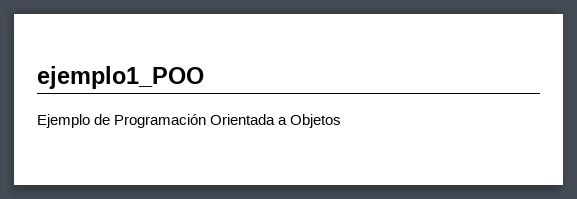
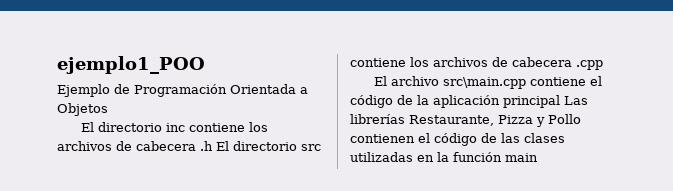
(342, 121) none -> [81,122,269,132] [57,141,321,151] [350,57,603,70] [374,76,603,89] [350,95,588,108] [350,114,581,127] [350,133,565,146] [350,152,538,162] // El directorio inc contiene los archivos de cabecera .h El directorio src contiene los archivos de cabecera .cpp // El archivo src\main.cpp contiene el código de la aplicación principal Las librerías Restaurante, Pizza y Pollo contienen el código de las clases utilizadas en la función main

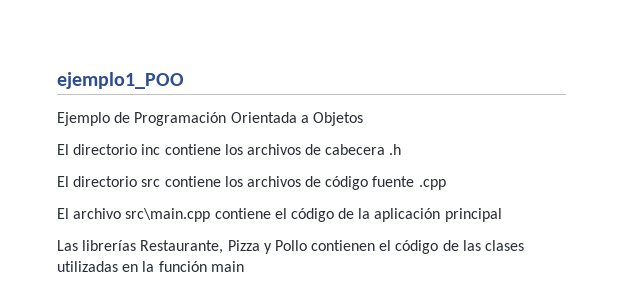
(213, 146) none -> (402, 149) //
[512,57,572,67] cabecera -> [325,176,415,190] código fuente
(560, 101) none -> (502, 215) //

